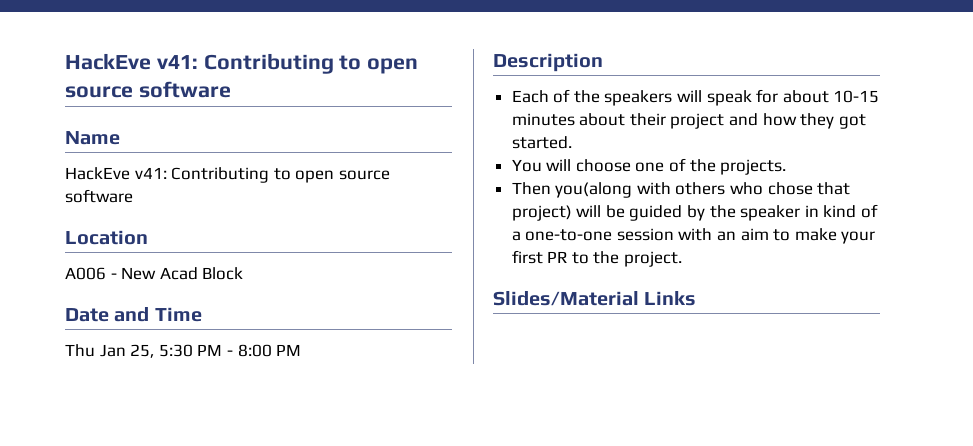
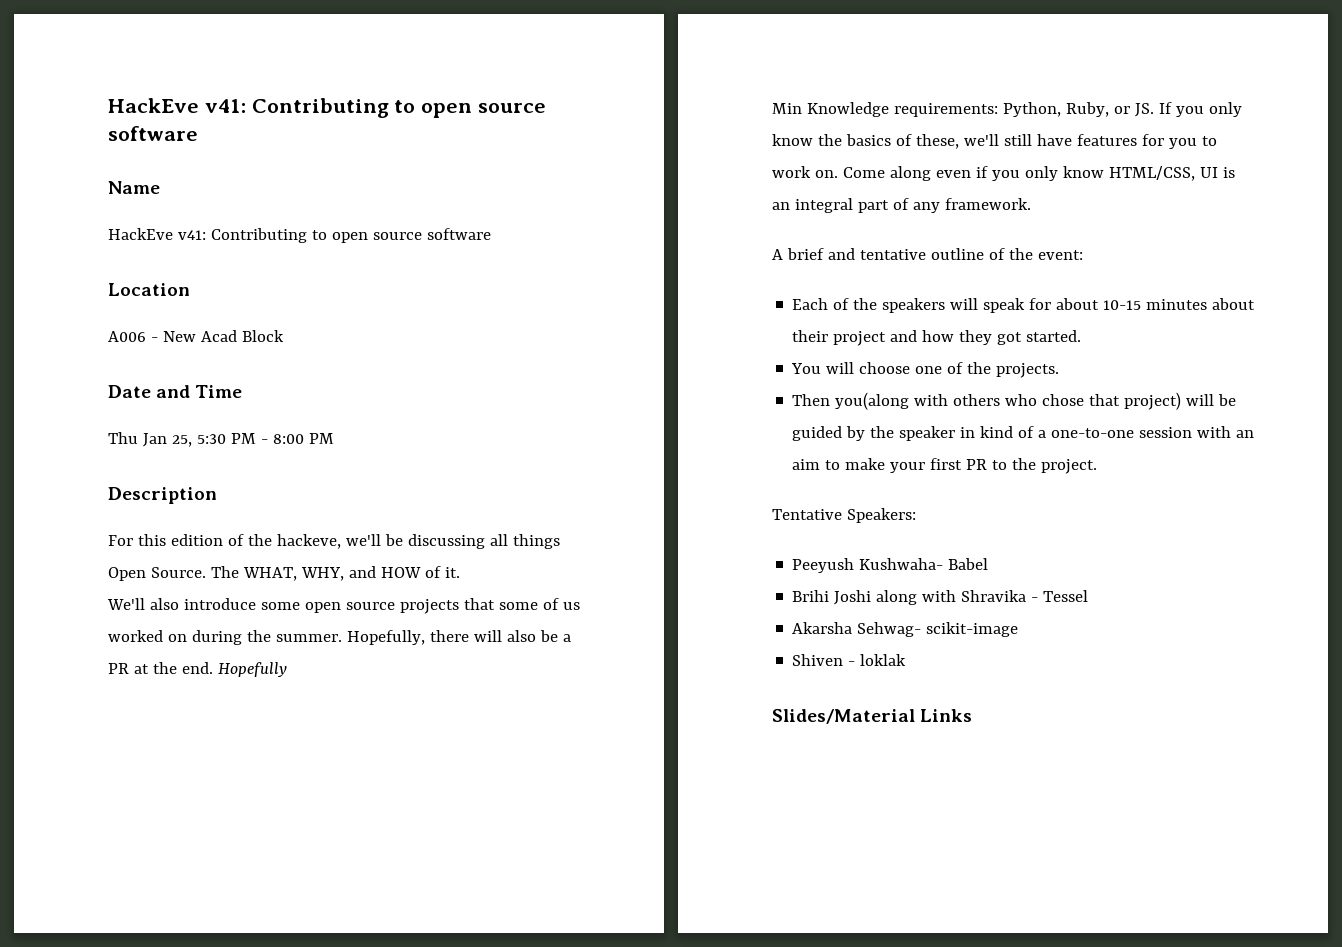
(603, 62) none -> [108,534,560,549] [108,566,460,581] [107,598,580,614] [108,630,571,645] [108,662,287,677] [772,102,1242,117] [772,134,1217,149] [772,166,1235,181] [772,198,1031,213] [772,248,1083,260] // For this edition of the hackeve, we'll be discussing all things Open Source. The WHAT, WHY, and HOW of it. // We'll also introduce some open source projects that some of us worked on during the summer. Hopefully, there will also be a PR at the end. Hopefully // Min Knowledge requirements: Python, Ruby, or JS. If you only know the basics of these, we'll still have features for you to work on. Come along even if you only know HTML/CSS, UI is an integral part of any framework. // A brief and tentative outline of the event:
(683, 259) none -> [772,508,916,523] [792,558,989,573] [792,590,1089,605] [792,622,1019,637] [792,654,907,666] // Tentative Speakers: // Peeyush Kushwaha- Babel // Brihi Joshi along with Shravika - Tessel // Akarsha Sehwag- scikit-image // Shiven - loklak

